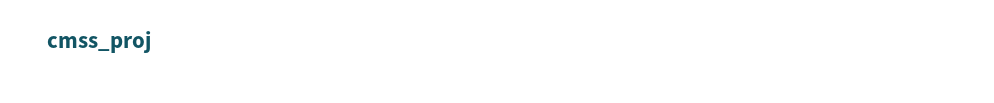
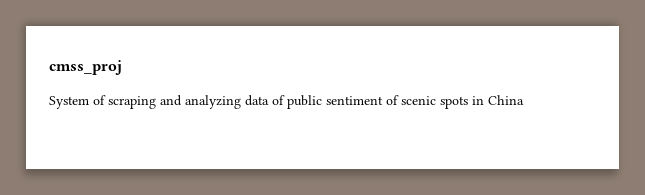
(151, 42) none -> [49,95,524,109] // System of scraping and analyzing data of public sentiment of scenic spots in China

